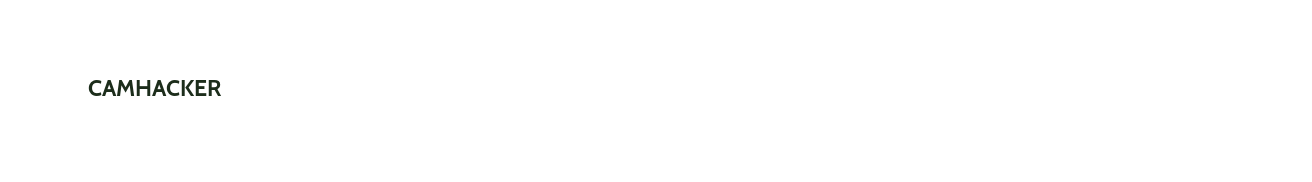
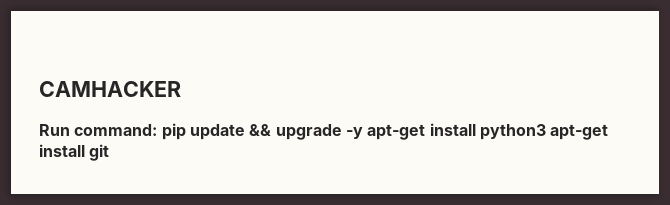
(222, 88) none -> [39,123,609,140] [39,144,110,161] // Run command: pip update && upgrade -y apt-get install python3 apt-get install git

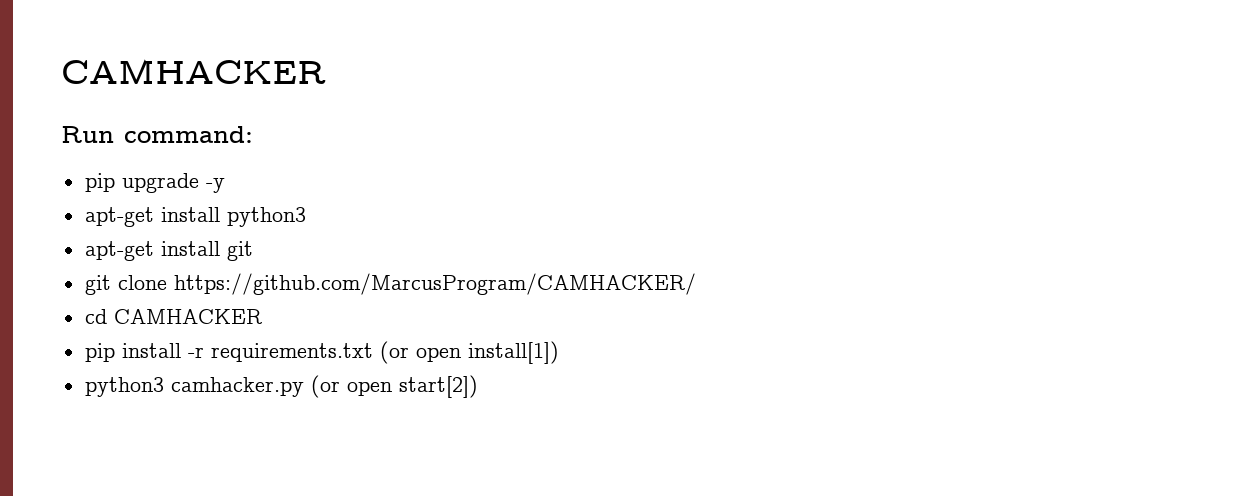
[161,123,272,140] pip update && -> [84,173,115,192] // pip
(363, 133) none -> (225, 185) //
(546, 132) none -> (306, 217) //
(110, 152) none -> [84,273,696,295] [84,309,262,324] [84,341,559,364] [84,375,478,398] // git clone https://github.com/MarcusProgram/CAMHACKER/ // cd CAMHACKER // pip install -r requirements.txt (or open install[1]) // python3 camhacker.py (or open start[2])

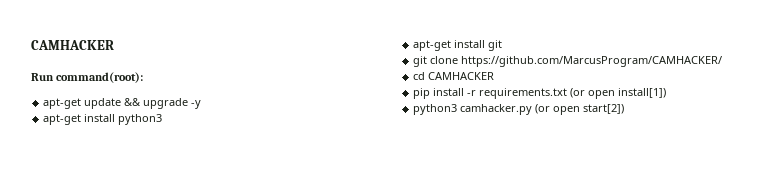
[124,126,253,143] [84,173,115,192] command: // pip -> [56,72,144,83] [43,98,142,109] command(root): // apt-get update &&

